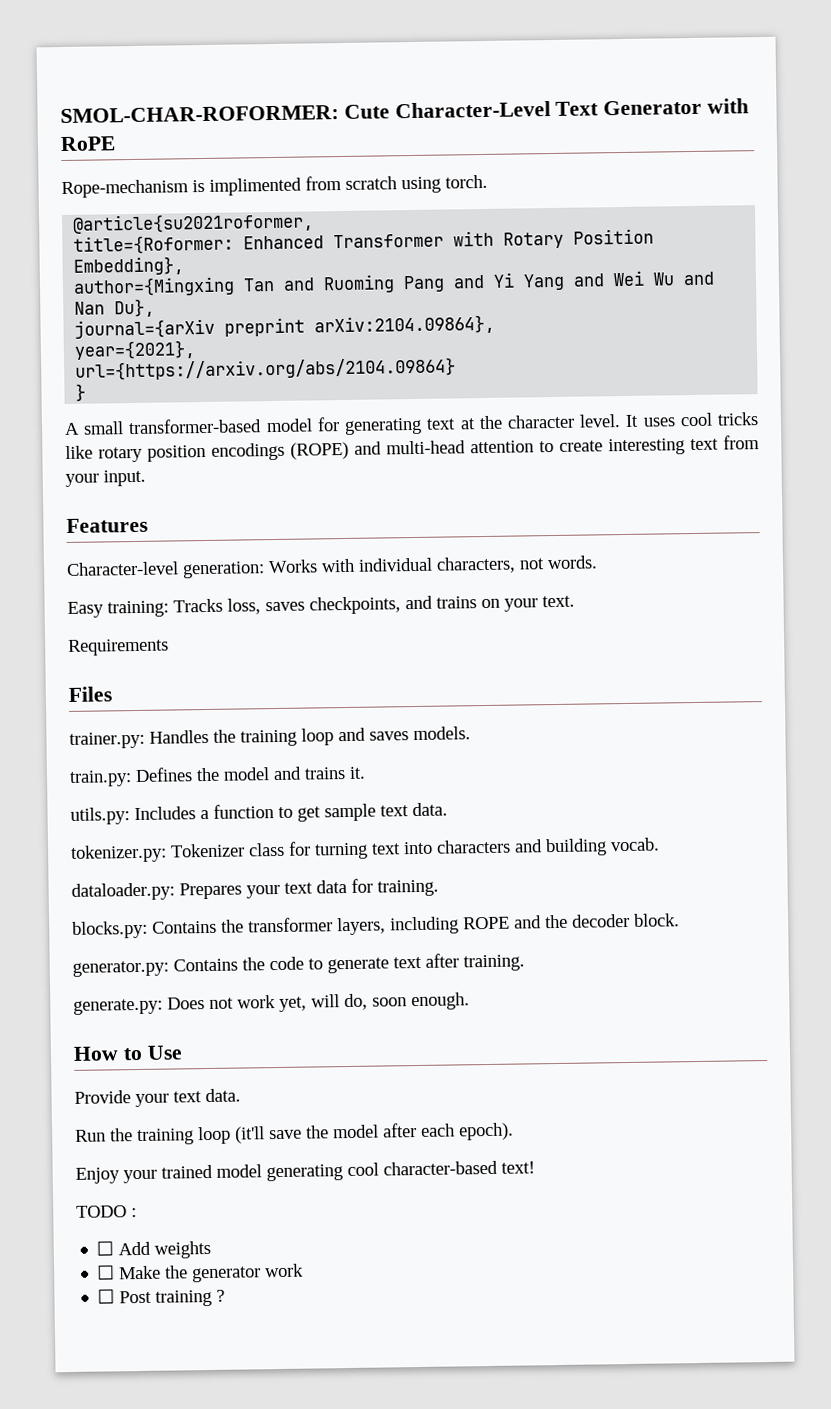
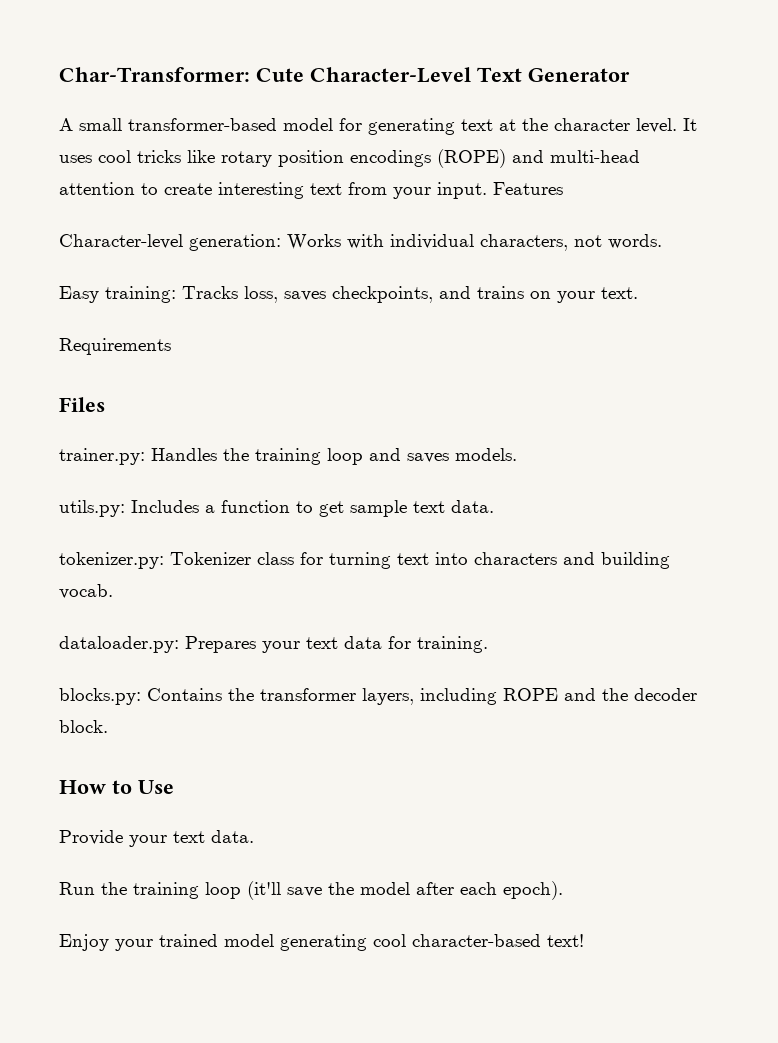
[60,105,339,124] SMOL-CHAR-ROFORMER: -> [59,67,250,82] Char-Transformer:
[707,98,750,114] [60,136,116,152] [61,174,488,199] [72,212,315,234] [73,228,655,255] [73,256,185,276] [73,270,716,297] [74,298,156,318] [74,314,496,339] [74,340,197,360] [75,357,457,381] [75,383,87,402] with RoPE // Rope-mechanism is implimented from scratch using torch. // @article{su2021roformer, // title={Roformer: Enhanced Transformer with Rotary Position Embedding}, // author={Mingxing Tan and Ruoming Pang and Yi Yang and Wei Wu and Nan Du}, // journal={arXiv preprint arXiv:2104.09864}, // year={2021}, // url={https://arxiv.org/abs/2104.09864} // } -> (630, 75) none
(146, 478) // -> (487, 190) none
[69,766,366,787] // train.py: Defines the model and trains it. -> (517, 454) none
[72,953,525,977] [73,992,470,1015] // generator.py: Contains the code to generate text after training. // generate.py: Does not work yet, will do, soon enough. -> (108, 726) none
[76,1205,137,1218] [96,1240,212,1259] [96,1263,305,1283] [97,1289,226,1307] // TODO : // ☐ Add weights // ☐ Make the generator work // ☐ Post training ? -> (584, 940) none

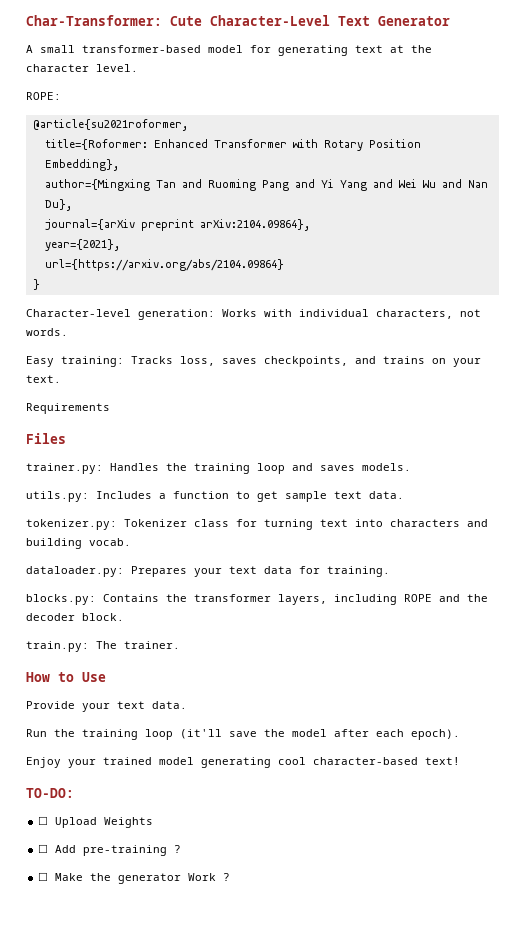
[683,118,697,131] [59,149,640,168] [59,182,563,199] It uses cool tricks like rotary position encodings (ROPE) and multi-head attention to create interesting text from your input. Features -> [26,92,61,100] [32,119,188,131] [44,139,421,151] [44,159,119,171] [44,179,488,191] [44,199,72,211] [44,219,310,231] [44,239,120,251] [44,259,284,271] [32,279,40,290] // ROPE: // @article{su2021roformer, // title={Roformer: Enhanced Transformer with Rotary Position Embedding}, // author={Mingxing Tan and Ruoming Pang and Yi Yang and Wei Wu and Nan Du}, // journal={arXiv preprint arXiv:2104.09864}, // year={2021}, // url={https://arxiv.org/abs/2104.09864} // }
(108, 726) none -> [26,641,180,652] // train.py: The trainer.
(584, 940) none -> [26,788,74,798] [38,816,154,828] [38,844,182,856] [38,872,231,884] // TO-DO: // ☐ Upload Weights // ☐ Add pre-training ? // ☐ Make the generator Work ?

